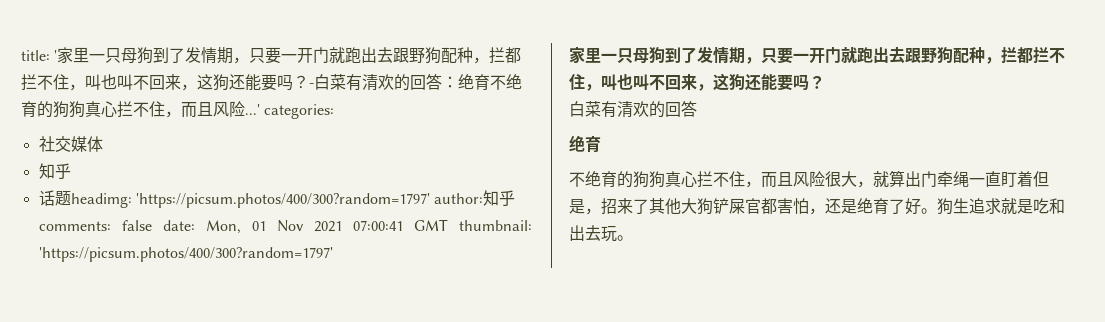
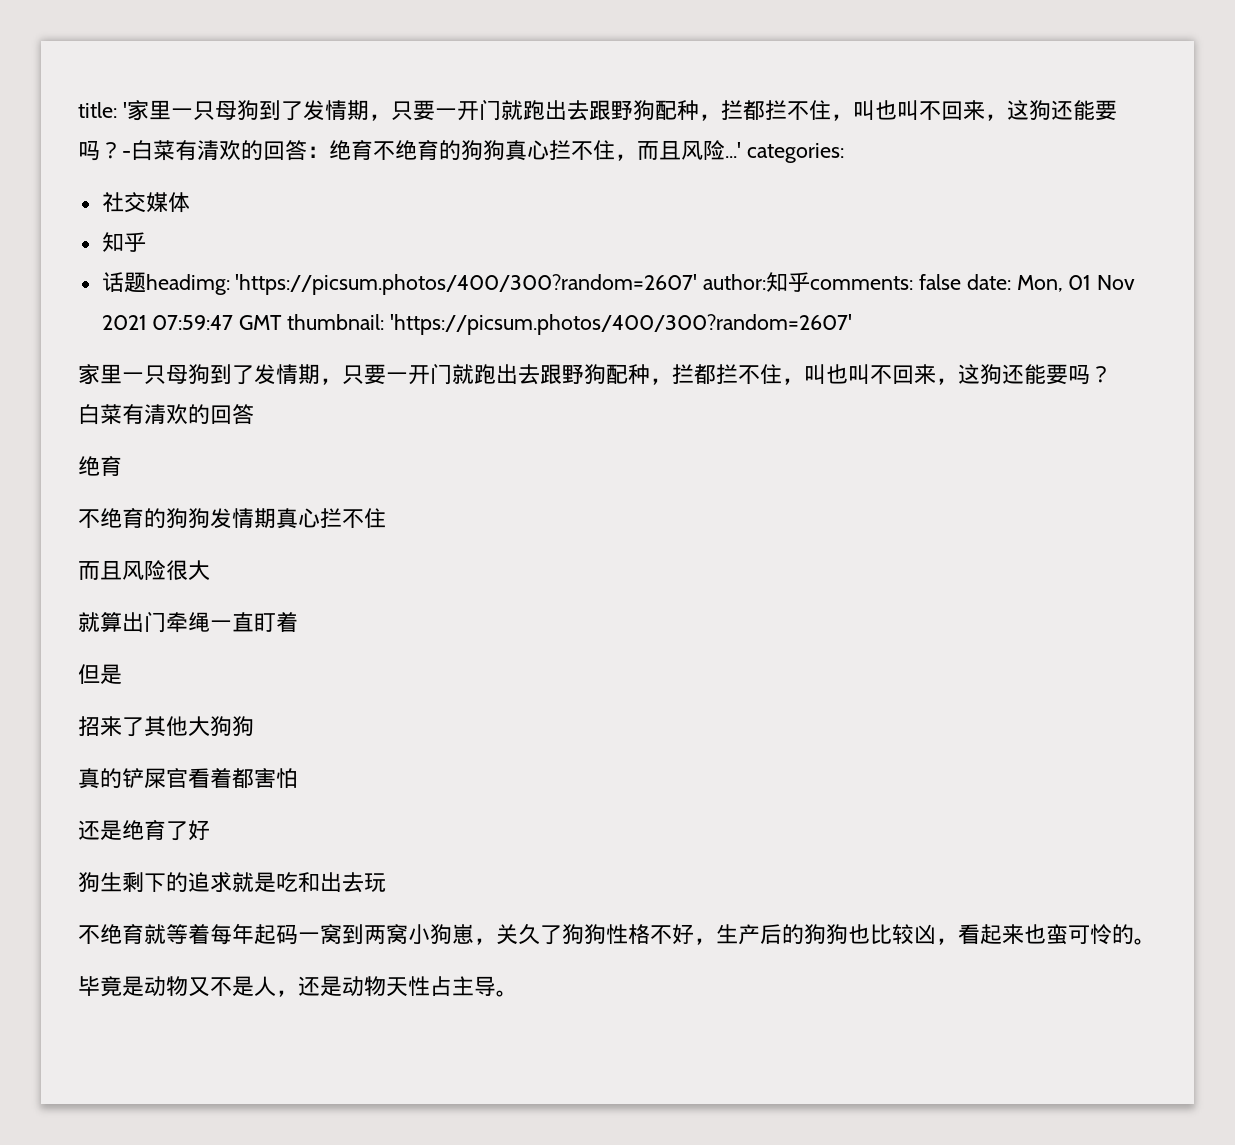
[135,193,430,208] 'https://picsum.photos/400/300?random=1797' -> [235,274,698,295] 'https://picsum.photos/400/300?random=2607'
[352,220,403,231] 07:00:41 -> [152,315,234,330] 07:59:47
[38,247,333,262] 'https://picsum.photos/400/300?random=1797' -> [389,314,852,335] 'https://picsum.photos/400/300?random=2607'
[665,171,761,188] 真心拦不住， -> [210,508,386,529] 发情期真心拦不住 //
[857,181,873,188] ， -> (210, 570) //
(1033, 179) none -> (298, 622) //
[585,208,601,215] ， -> (122, 674) //
[713,198,761,214] 铲屎官 -> [232,716,254,736] [78,768,232,789] 狗 // 真的铲屎官看着
[809,208,825,215] ， -> (298, 778) //
[921,198,969,215] 。狗生 -> [78,872,188,892] // 狗生剩下的
(617, 234) none -> [78,923,1156,945] [78,976,496,997] // 不绝育就等着每年起码一窝到两窝小狗崽，关久了狗狗性格不好，生产后的狗狗也比较凶，看起来也蛮可怜的。 // 毕竟是动物又不是人，还是动物天性占主导

